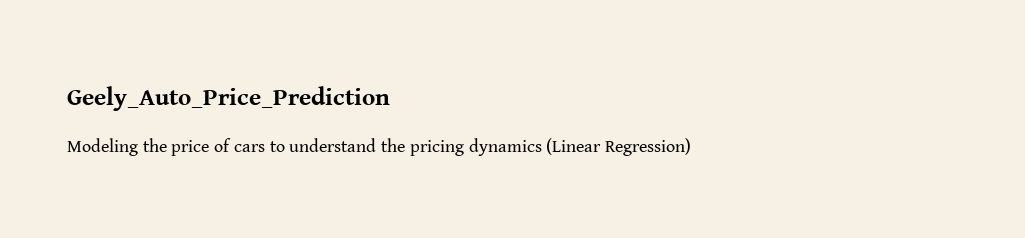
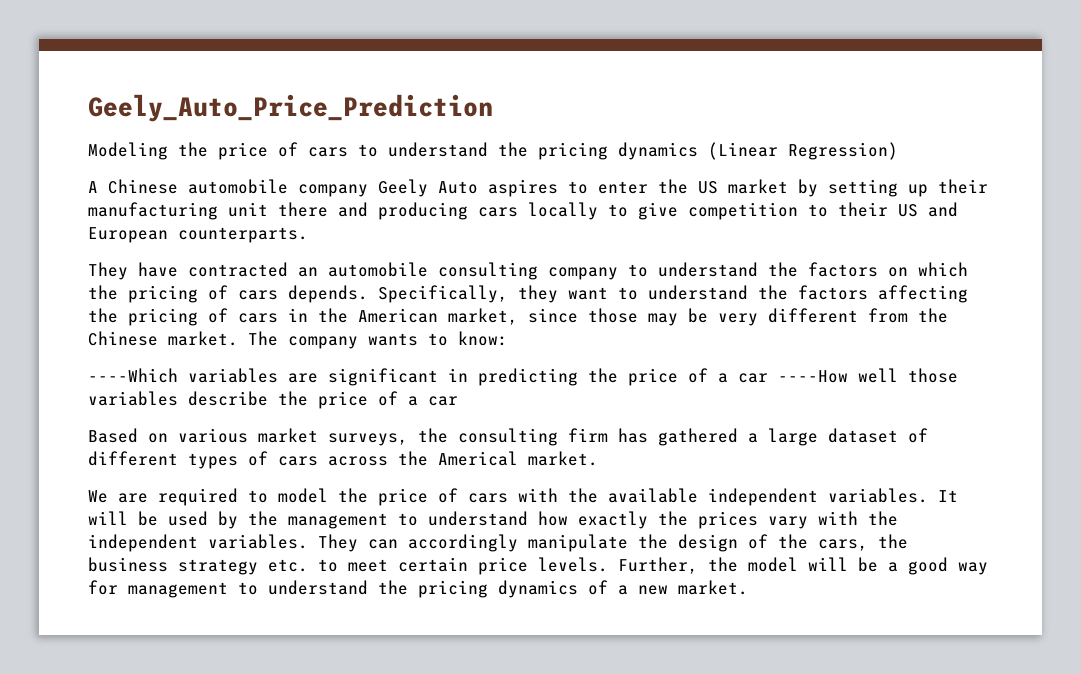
(691, 147) none -> [88,179,988,197] [88,202,958,220] [88,227,308,243] [88,262,968,280] [88,285,968,303] [88,308,948,326] [88,331,508,349] [88,368,958,386] [88,391,458,409] [88,428,928,446] [88,451,598,469] [88,488,958,506] [88,511,898,529] [88,534,908,552] [88,557,988,575] [88,580,748,598] // A Chinese automobile company Geely Auto aspires to enter the US market by setting up their manufacturing unit there and producing cars locally to give competition to their US and European counterparts. // They have contracted an automobile consulting company to understand the factors on which the pricing of cars depends. Specifically, they want to understand the factors affecting the pricing of cars in the American market, since those may be very different from the Chinese market. The company wants to know: // ----Which variables are significant in predicting the price of a car ----How well those variables describe the price of a car // Based on various market surveys, the consulting firm has gathered a large dataset of different types of cars across the Americal market. // We are required to model the price of cars with the available independent variables. It will be used by the management to understand how exactly the prices vary with the independent variables. They can accordingly manipulate the design of the cars, the business strategy etc. to meet certain price levels. Further, the model will be a good way for management to understand the pricing dynamics of a new market.

